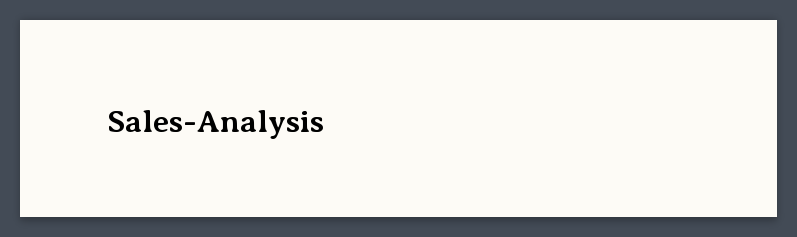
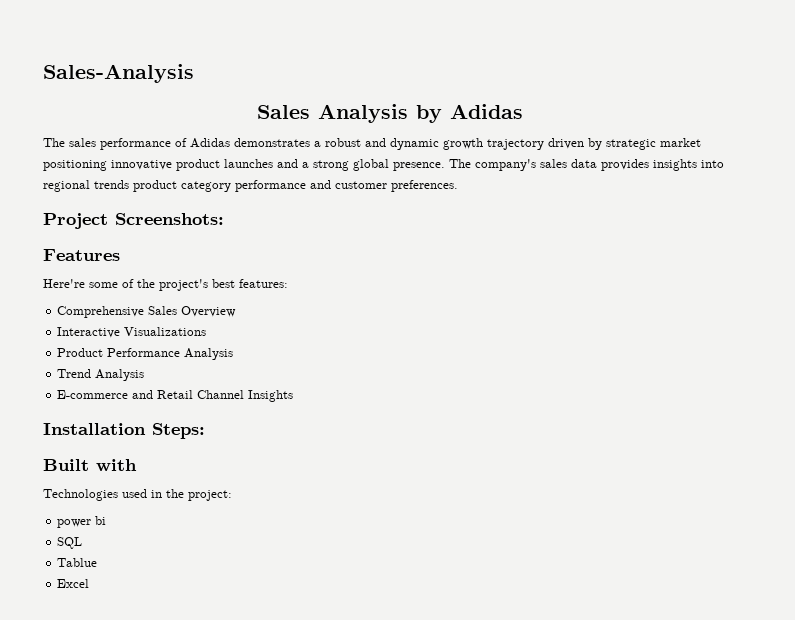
(324, 124) none -> [256,104,523,123] [43,138,701,150] [43,159,724,171] [43,180,458,192] [43,213,224,229] [43,249,120,261] [43,279,288,291] [57,306,237,318] [57,327,207,338] [57,348,234,360] [57,369,145,381] [57,390,294,402] [43,423,205,439] [43,459,137,471] [43,489,232,501] [57,516,107,528] [57,537,83,549] [57,558,98,567] [57,579,90,588] // Sales Analysis by Adidas // The sales performance of Adidas demonstrates a robust and dynamic growth trajectory driven by strategic market positioning innovative product launches and a strong global presence. The company's sales data provides insights into regional trends product category performance and customer preferences. // Project Screenshots: // Features // Here're some of the project's best features: // Comprehensive Sales Overview // Interactive Visualizations // Product Performance Analysis // Trend Analysis // E-commerce and Retail Channel Insights // Installation Steps: // Built with // Technologies used in the project: // power bi // SQL // Tablue // Excel

